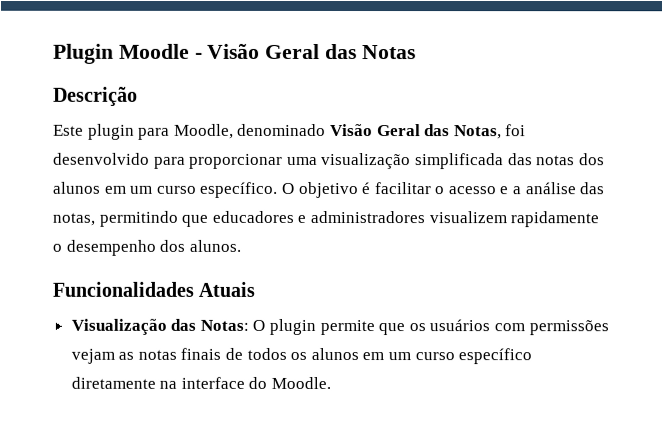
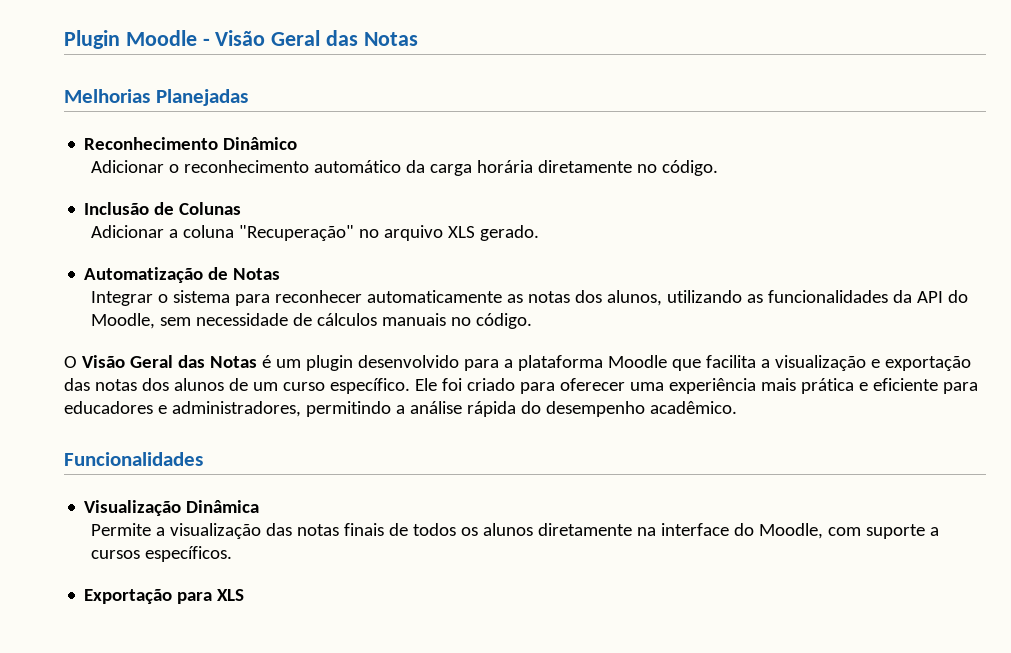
[53,86,138,107] [53,123,527,140] [53,152,504,170] Descrição // Este plugin para Moodle, denominado Visão Geral das Notas, foi desenvolvido para proporcionar uma visualização simplificada -> [64,89,248,106] [84,137,298,150] [91,160,719,176] [84,202,242,215] [91,225,540,241] [84,267,281,283] [91,290,969,306] [91,313,533,329] [64,355,971,371] Melhorias Planejadas // Reconhecimento Dinâmico // Adicionar o reconhecimento automático da carga horária diretamente no código. // Inclusão de Colunas // Adicionar a coluna "Recuperação" no arquivo XLS gerado. // Automatização de Notas // Integrar o sistema para reconhecer automaticamente as notas dos alunos, utilizando as funcionalidades da API do Moodle, sem necessidade de cálculos manuais no código. // O Visão Geral das Notas é um plugin desenvolvido para a plataforma Moodle que facilita a visualização e exportação
[104,185,127,194] em -> [228,378,248,391] de
[281,181,606,199] [52,210,601,228] [52,239,241,256] O objetivo é facilitar o acesso e a análise das notas, permitindo que educadores e administradores visualizem rapidamente o desempenho dos alunos. -> [414,378,978,394] [64,401,737,417] Ele foi criado para oferecer uma experiência mais prática e eficiente para educadores e administradores, permitindo a análise rápida do desempenho acadêmico.
[198,281,256,297] Atuais -> (203, 459) none
[170,318,609,336] [70,348,135,364] das Notas: O plugin permite que os usuários com permissões vejam as -> [186,500,260,513] [91,523,293,539] Dinâmica // Permite a visualização das
[362,348,533,365] [70,376,332,390] em um curso específico diretamente na interface do Moodle. -> [538,523,940,539] [91,546,233,562] [84,589,245,604] diretamente na interface do Moodle, com suporte a cursos específicos. // Exportação para XLS

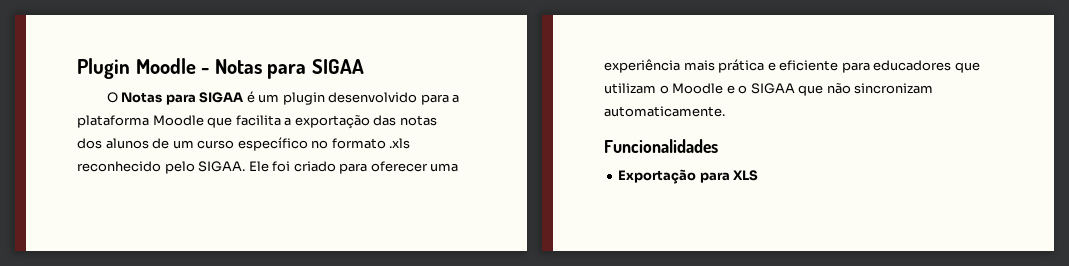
[215,30,418,46] [64,89,248,106] [84,137,298,150] [91,160,719,176] [84,202,242,215] [91,225,540,241] [84,267,281,283] [91,290,969,306] [91,313,533,329] [64,355,257,368] Visão Geral das Notas // Melhorias Planejadas // Reconhecimento Dinâmico // Adicionar o reconhecimento automático da carga horária diretamente no código. // Inclusão de Colunas // Adicionar a coluna "Recuperação" no arquivo XLS gerado. // Automatização de Notas // Integrar o sistema para reconhecer automaticamente as notas dos alunos, utilizando as funcionalidades da API do Moodle, sem necessidade de cálculos manuais no código. // O Visão Geral das Notas -> [214,59,364,79] [106,92,244,105] Notas para SIGAA // O Notas para SIGAA
[774,355,880,371] visualização e -> (292, 121) none
[329,378,410,394] específico. -> [237,137,411,151] [77,161,246,174] específico no formato .xls reconhecido pelo SIGAA.
[157,401,737,417] [64,452,203,466] [84,500,260,516] [91,523,940,539] [91,546,233,562] e administradores, permitindo a análise rápida do desempenho acadêmico. // Funcionalidades // Visualização Dinâmica // Permite a visualização das notas finais de todos os alunos diretamente na interface do Moodle, com suporte a cursos específicos. -> [954,62,980,73] [604,83,934,96] [604,106,725,117] [604,139,718,153] que utilizam o Moodle e o SIGAA que não sincronizam automaticamente. // Funcionalidades

